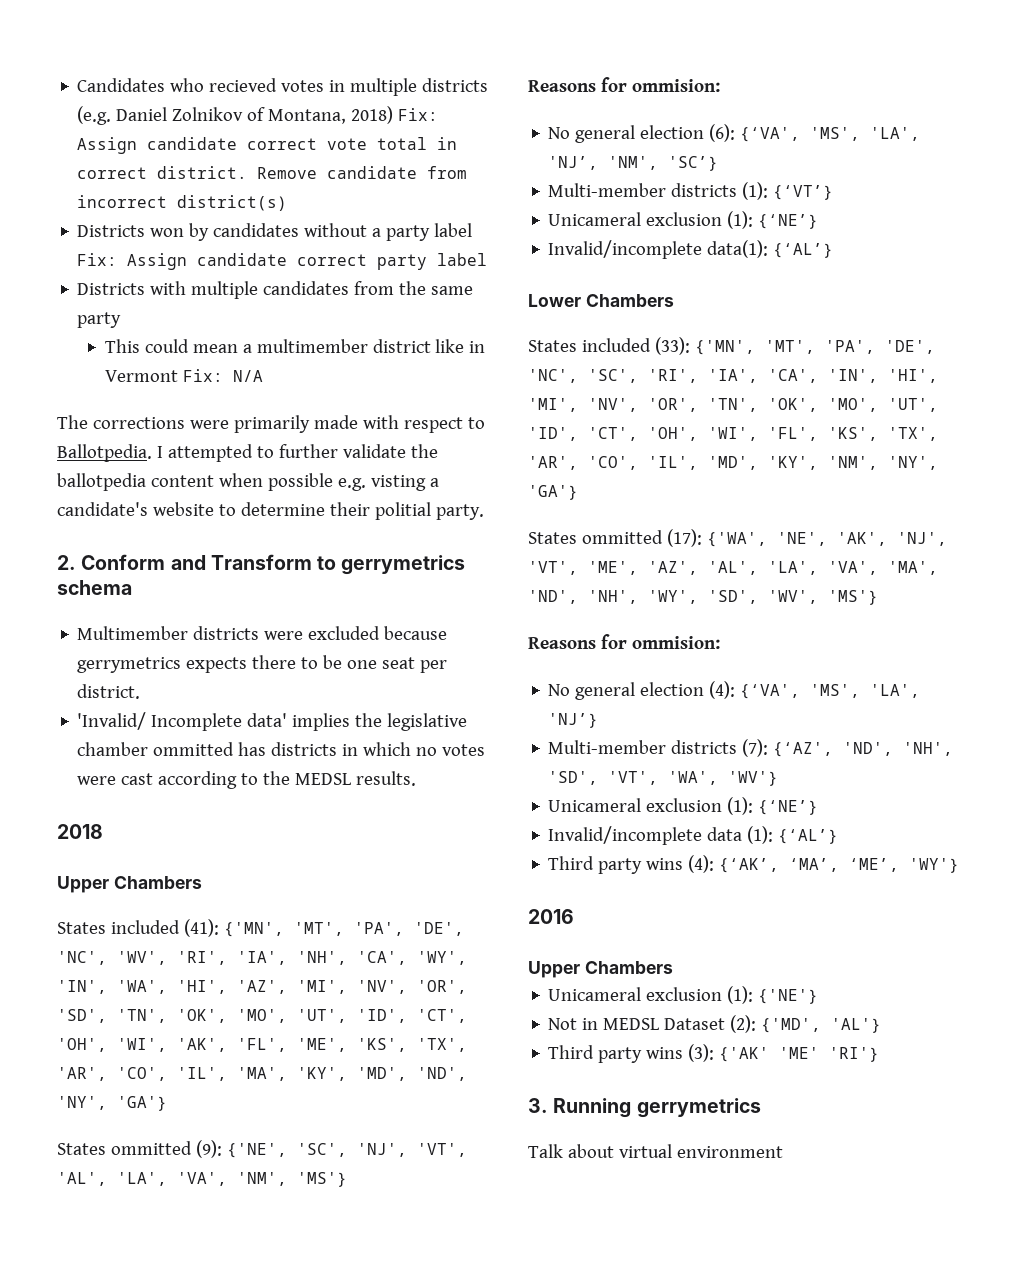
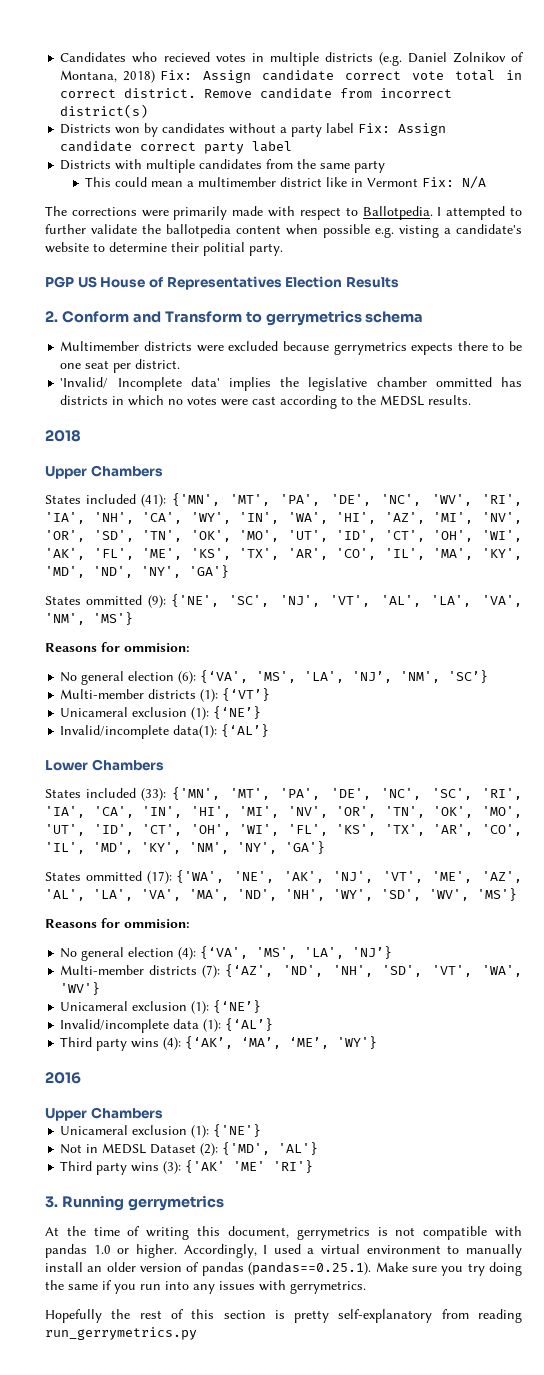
(484, 512) none -> [45,276,399,290] // PGP US House of Representatives Election Results
[528,1144,783,1158] Talk about virtual environment -> [45,1226,522,1240] [45,1244,522,1258] [45,1262,522,1276] [45,1280,366,1294] [45,1309,522,1323] [45,1327,197,1340] At the time of writing this document, gerrymetrics is not compatible with pandas 1.0 or higher. Accordingly, I used a virtual environment to manually install an older version of pandas (pandas==0.25.1). Make sure you try doing the same if you run into any issues with gerrymetrics. // Hopefully the rest of this section is pretty self-explanatory from reading run_gerrymetrics.py

